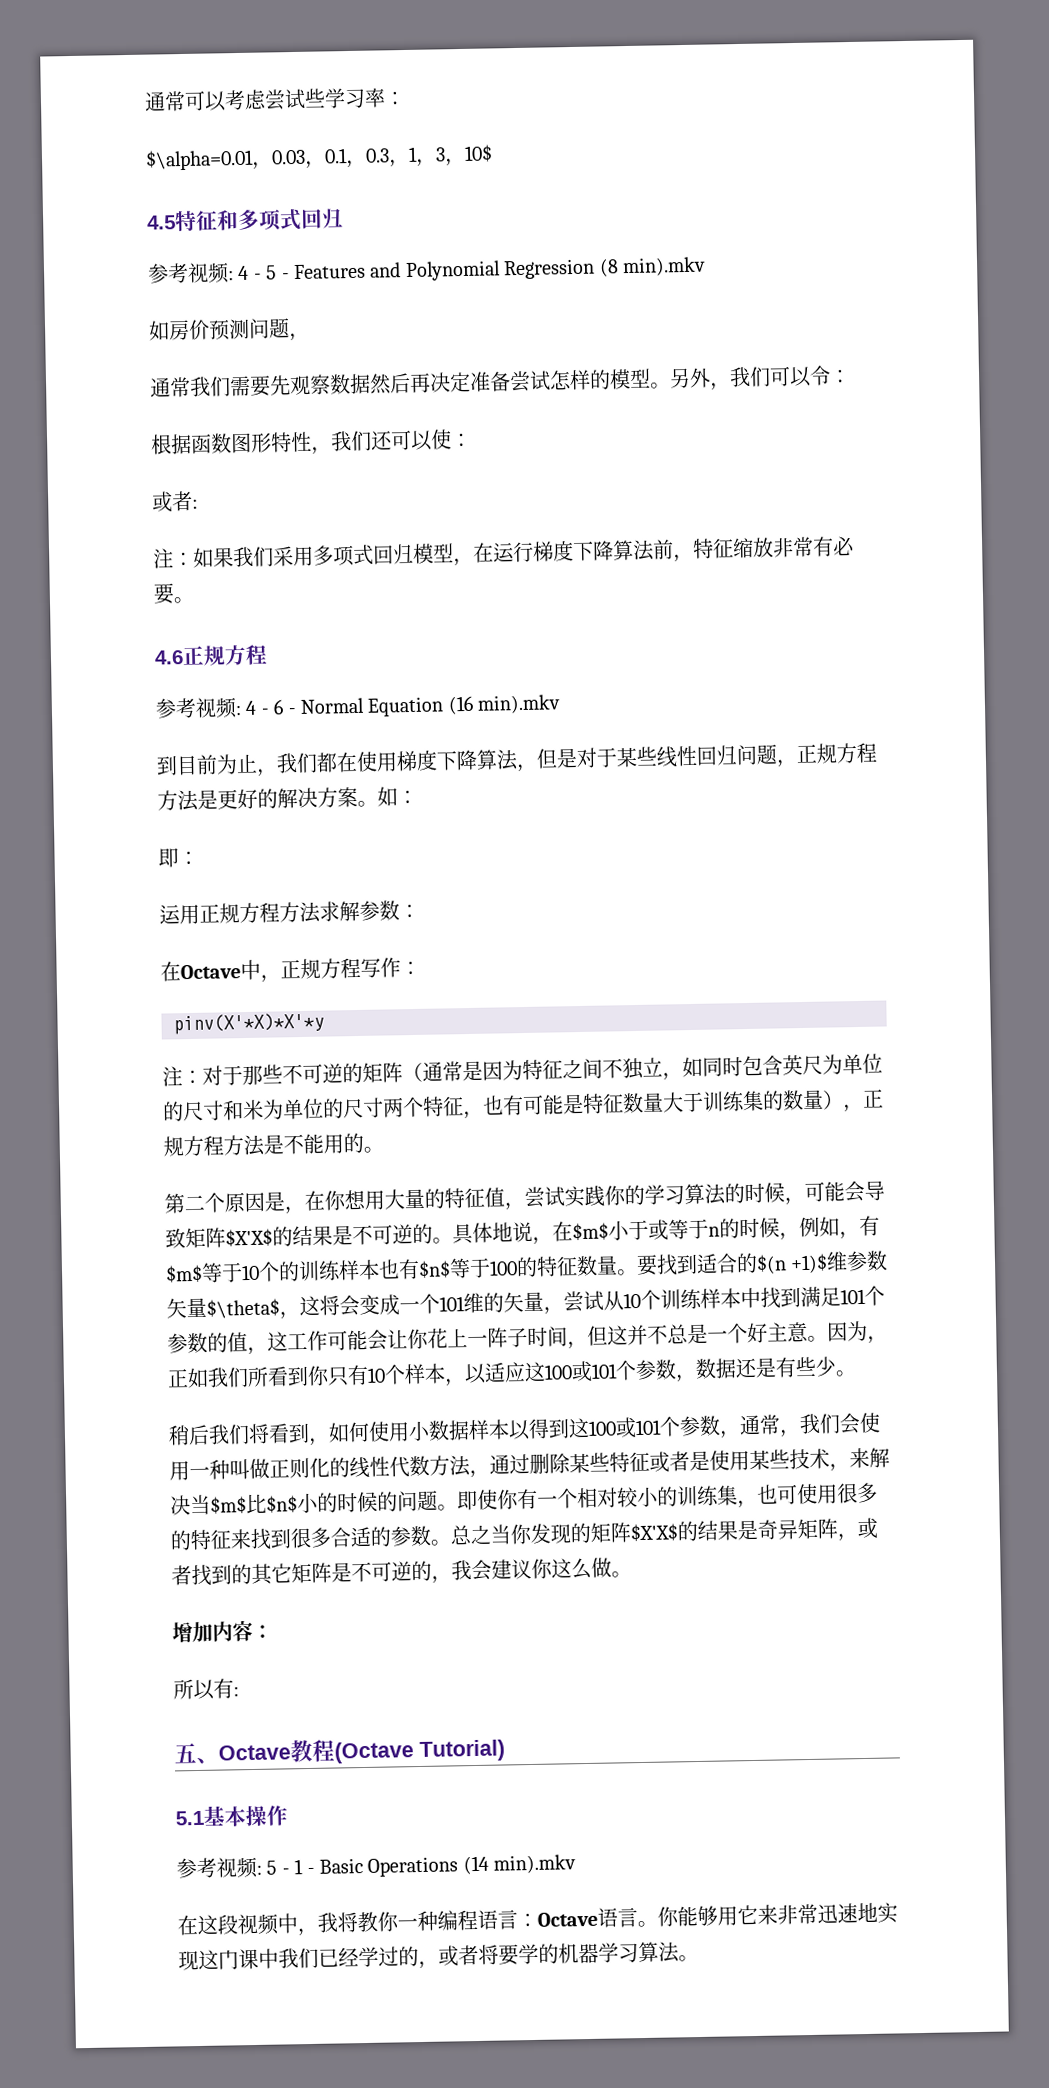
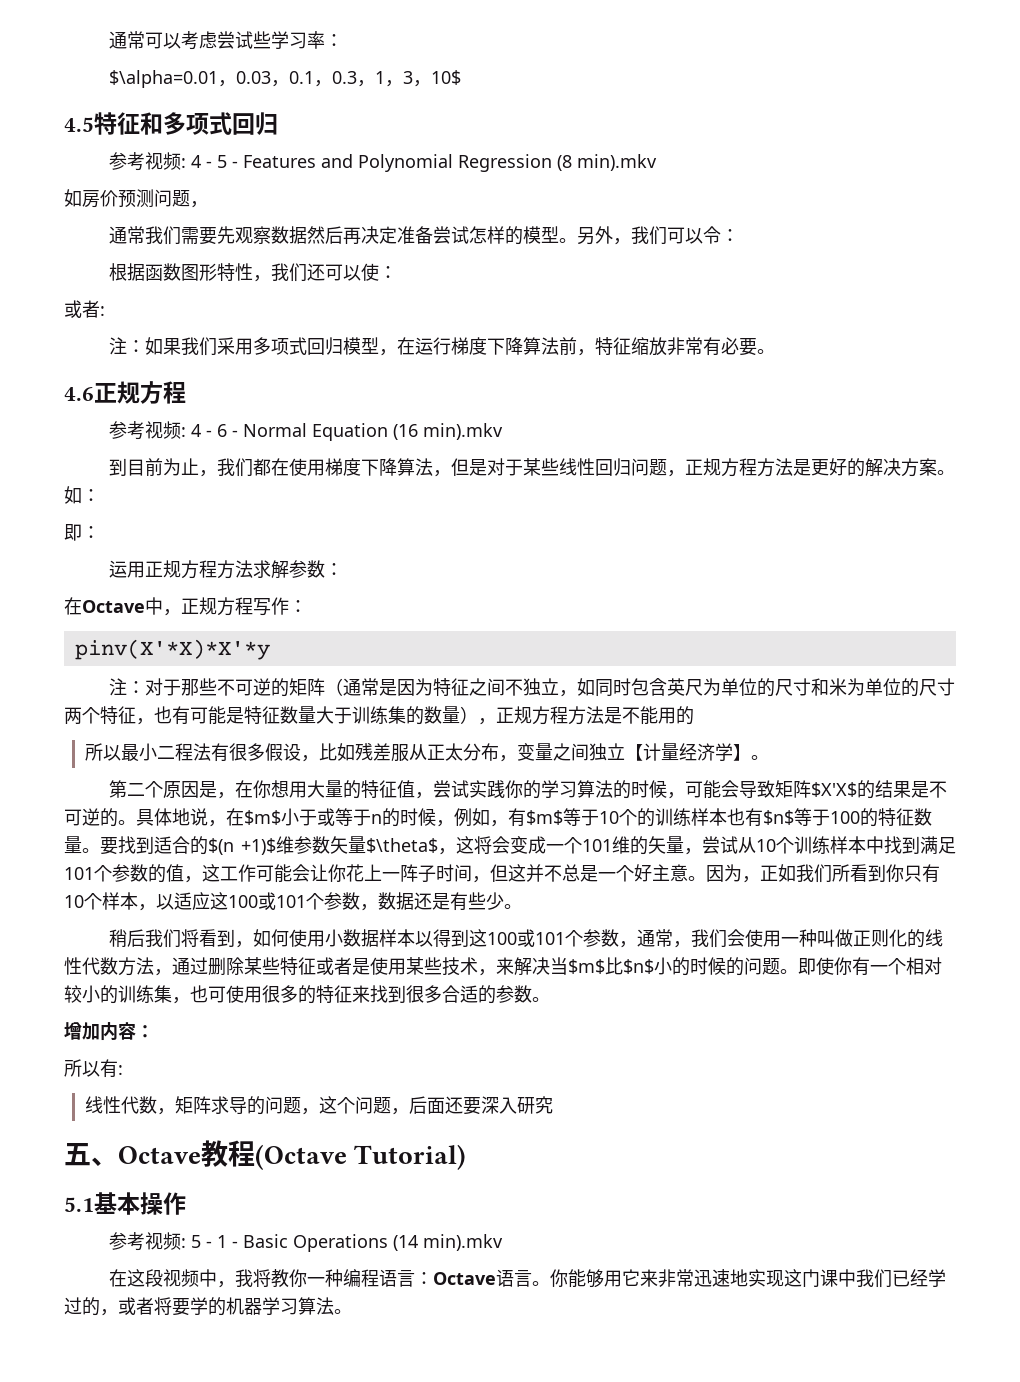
(364, 1143) none -> [84,743,751,762] // 所以最小二程法有很多假设，比如残差服从正太分布，变量之间独立【计量经济学】
[450,1517,878,1545] [171,1557,632,1587] 总之当你发现的矩阵$X'X$的结果是奇异矩阵，或者找到的其它矩阵是不可逆的，我会建议你这么做。 -> (550, 999) none
(239, 1691) none -> [84,1096,553,1115] // 线性代数，矩阵求导的问题，这个问题，后面还要深入研究

